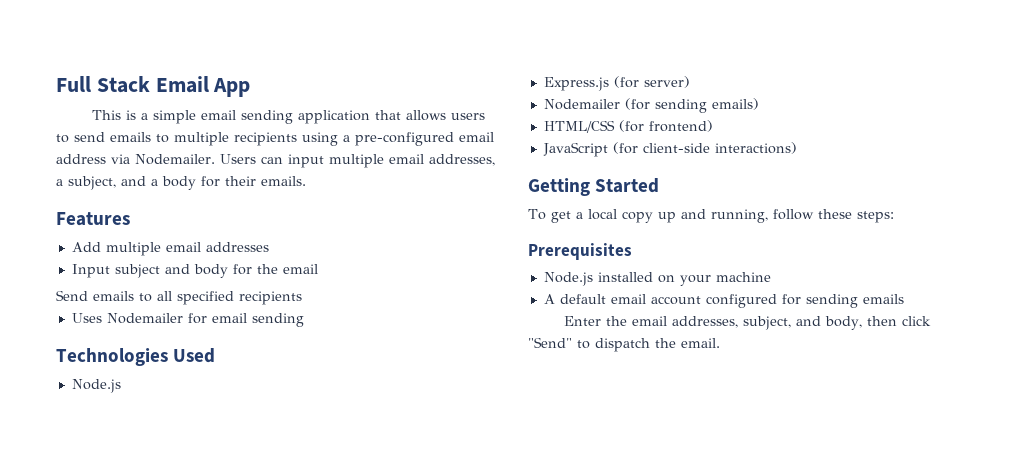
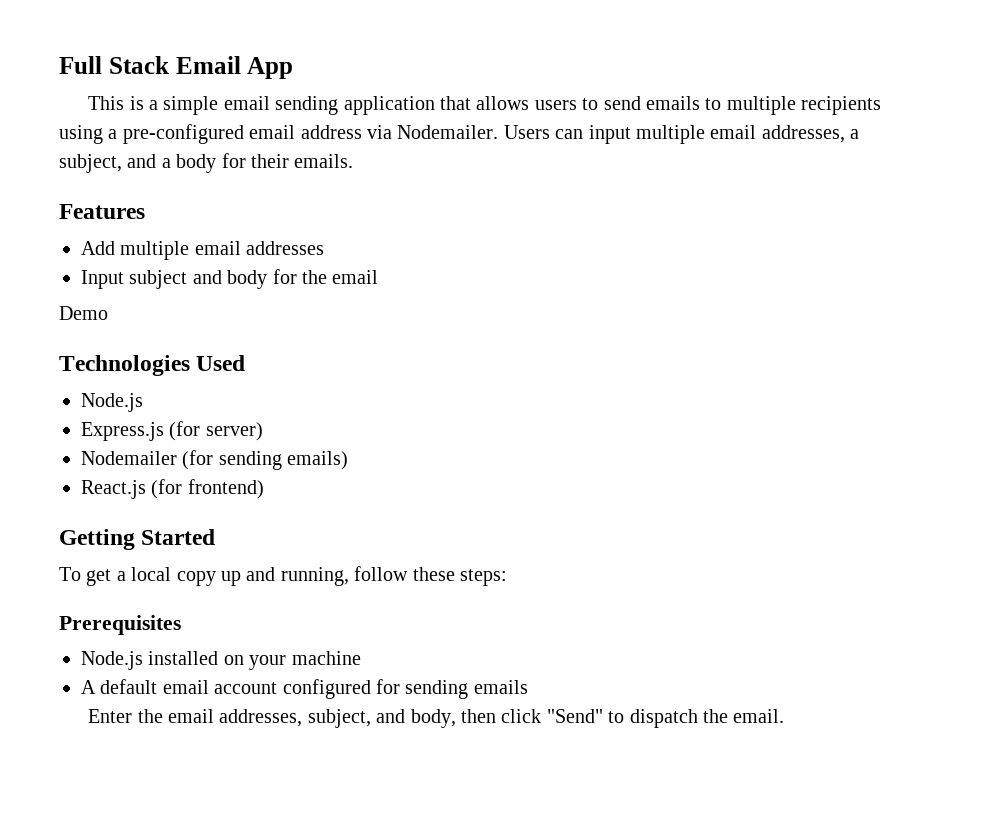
[56,290,302,305] [71,313,304,327] Send emails to all specified recipients // Uses Nodemailer for email sending -> [59,306,108,320] Demo
[543,120,615,133] HTML/CSS -> [81,480,146,499] React.js
[542,142,797,157] // JavaScript (for client-side interactions) -> (264, 489) none

